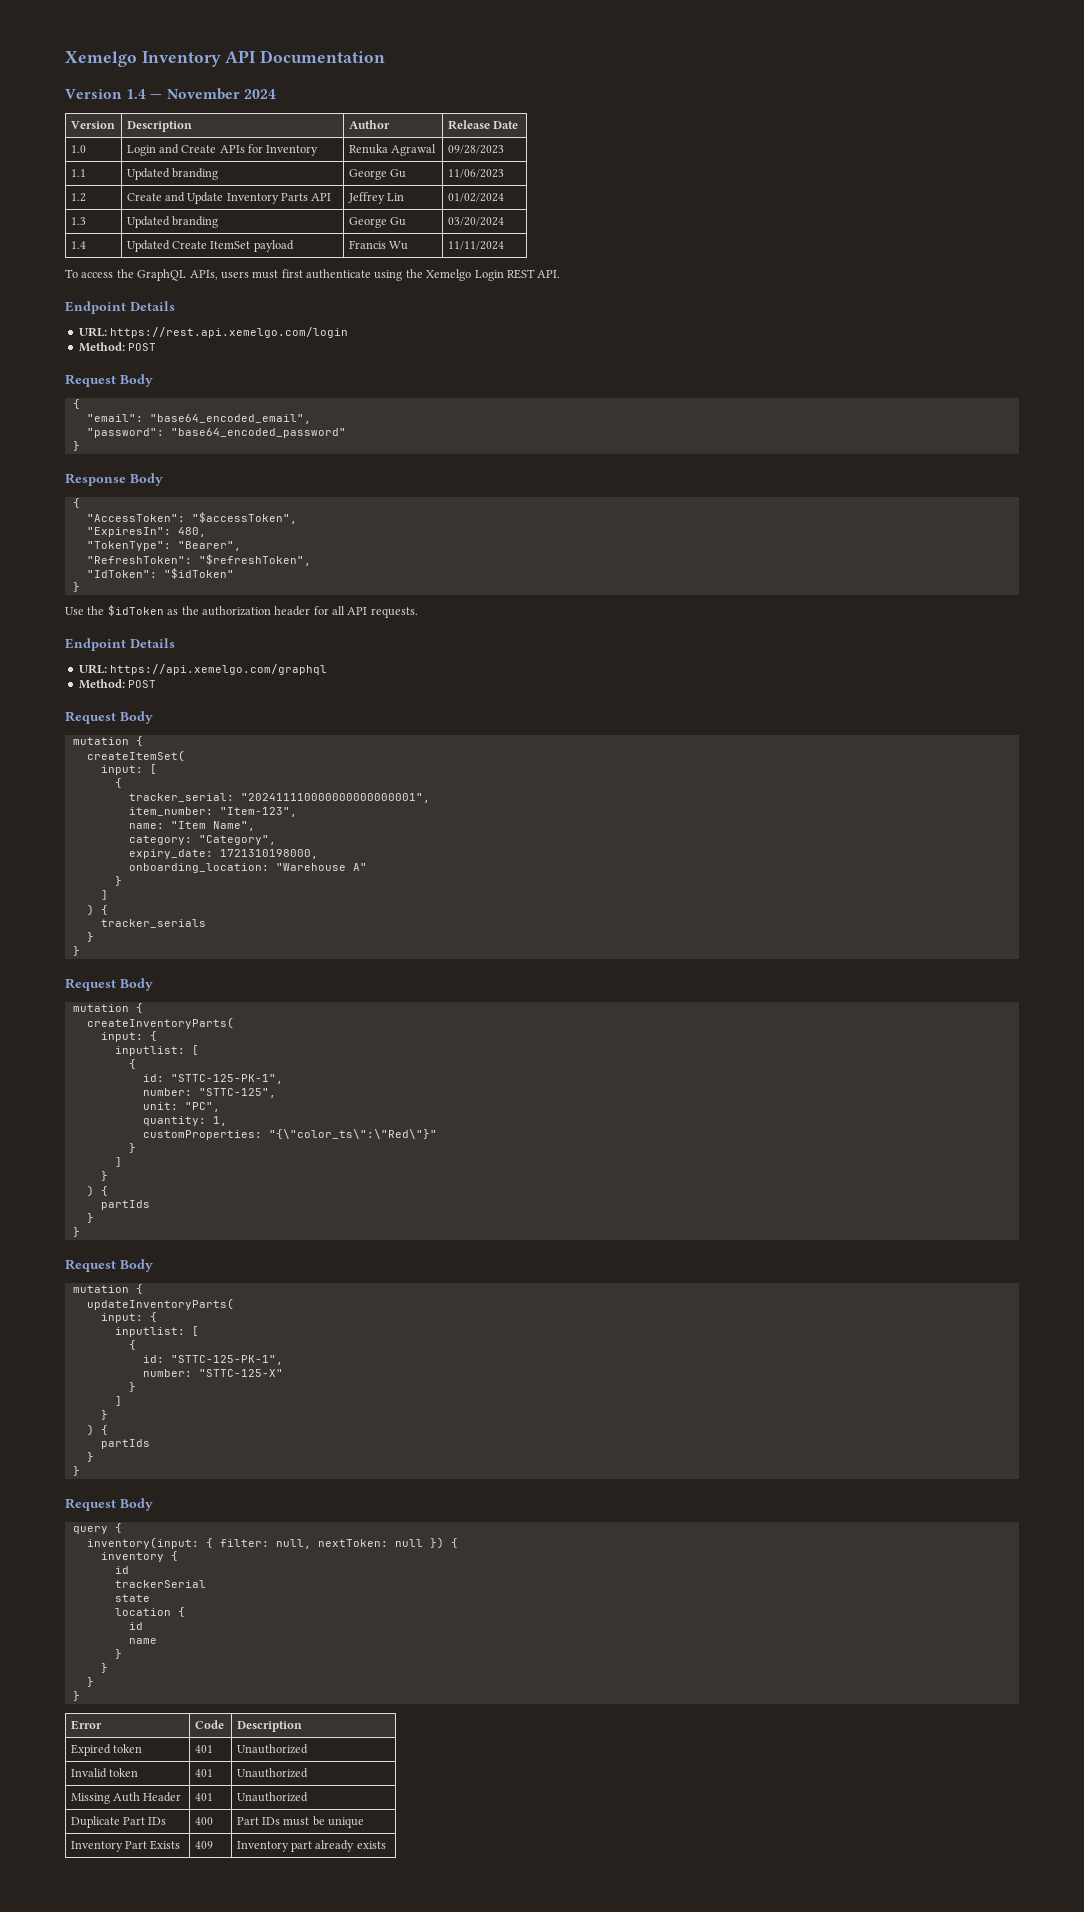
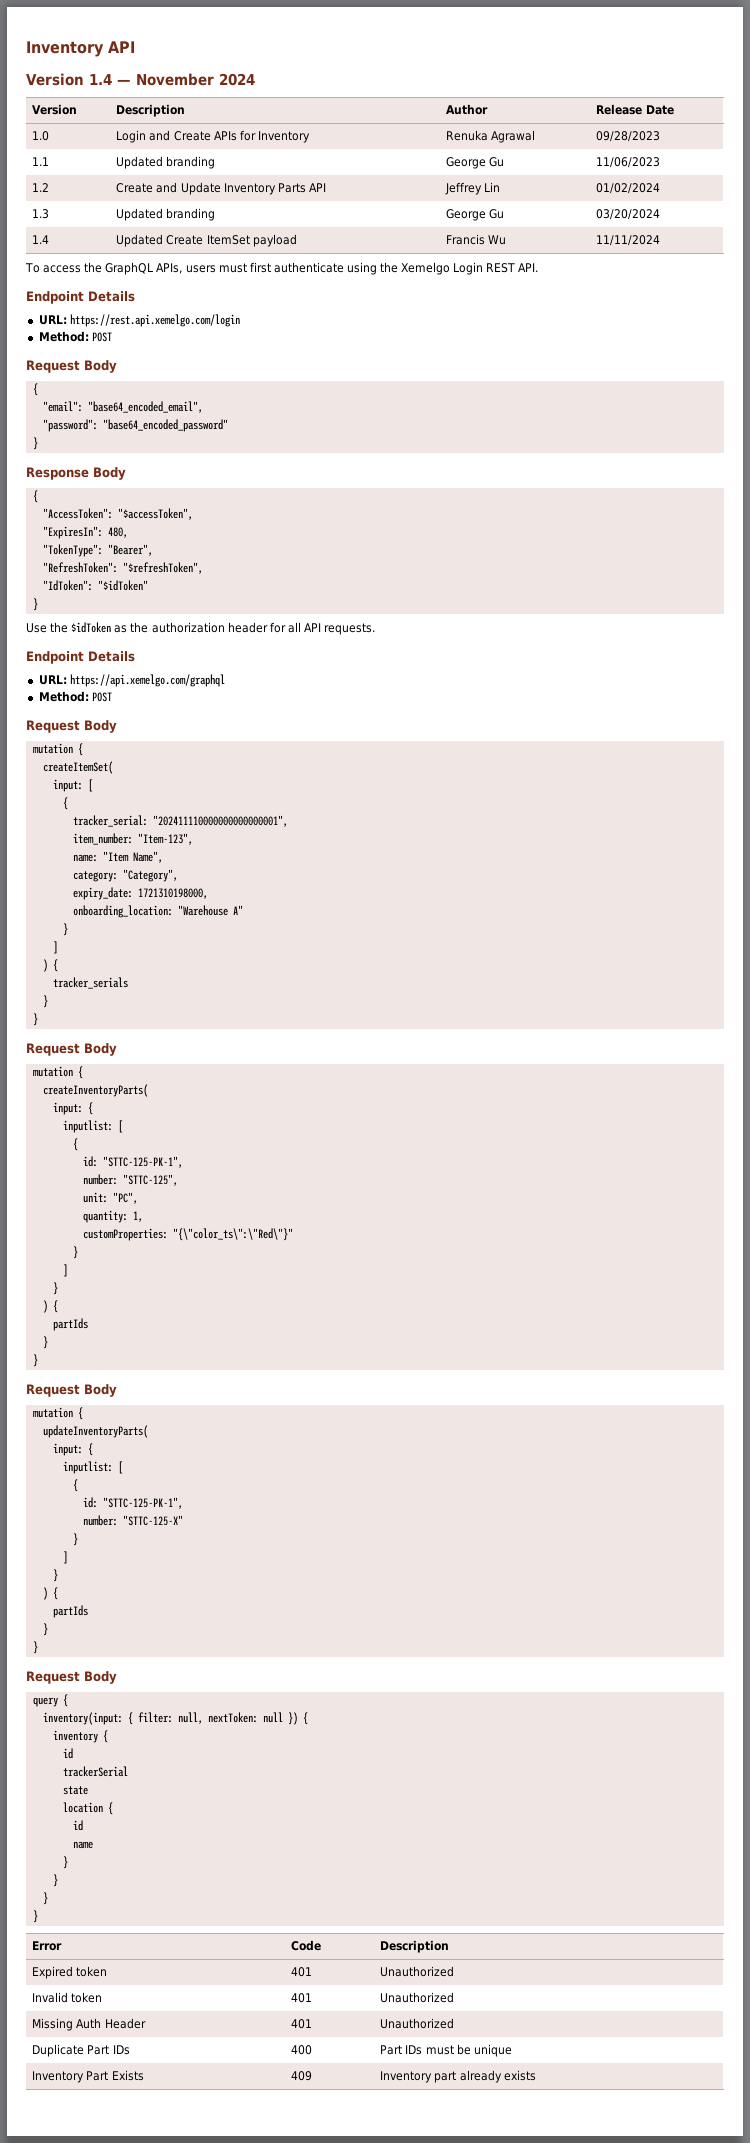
[65,51,137,67] Xemelgo -> (26, 49) none
[260,50,386,63] Documentation -> (135, 47) none

